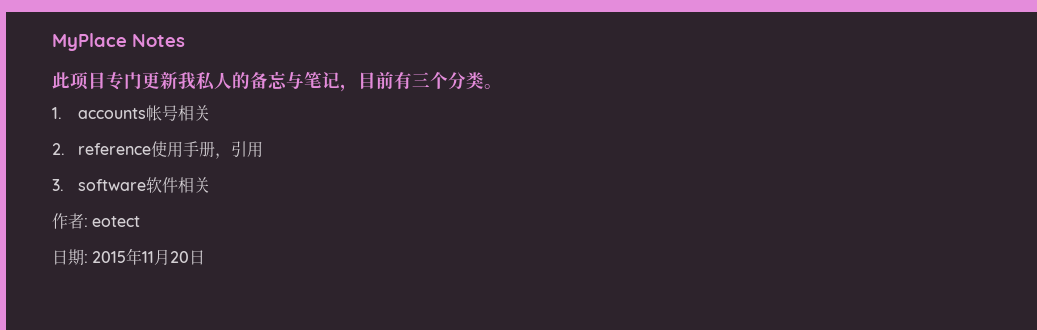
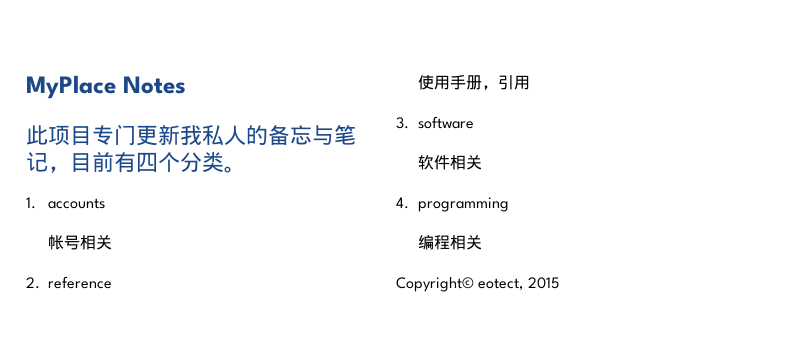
[412,72,430,87] 三 -> [136,152,158,172] 四
(147, 113) none -> (106, 203) //
(152, 149) none -> (113, 282) //
(147, 185) none -> (475, 122) //
[52,213,141,229] [52,248,206,265] 作者: eotect // 日期: 2015年11月20日 -> [396,197,510,212] [418,235,483,250] [396,277,559,292] 4. programming // 编程相关 // Copyright© eotect, 2015

